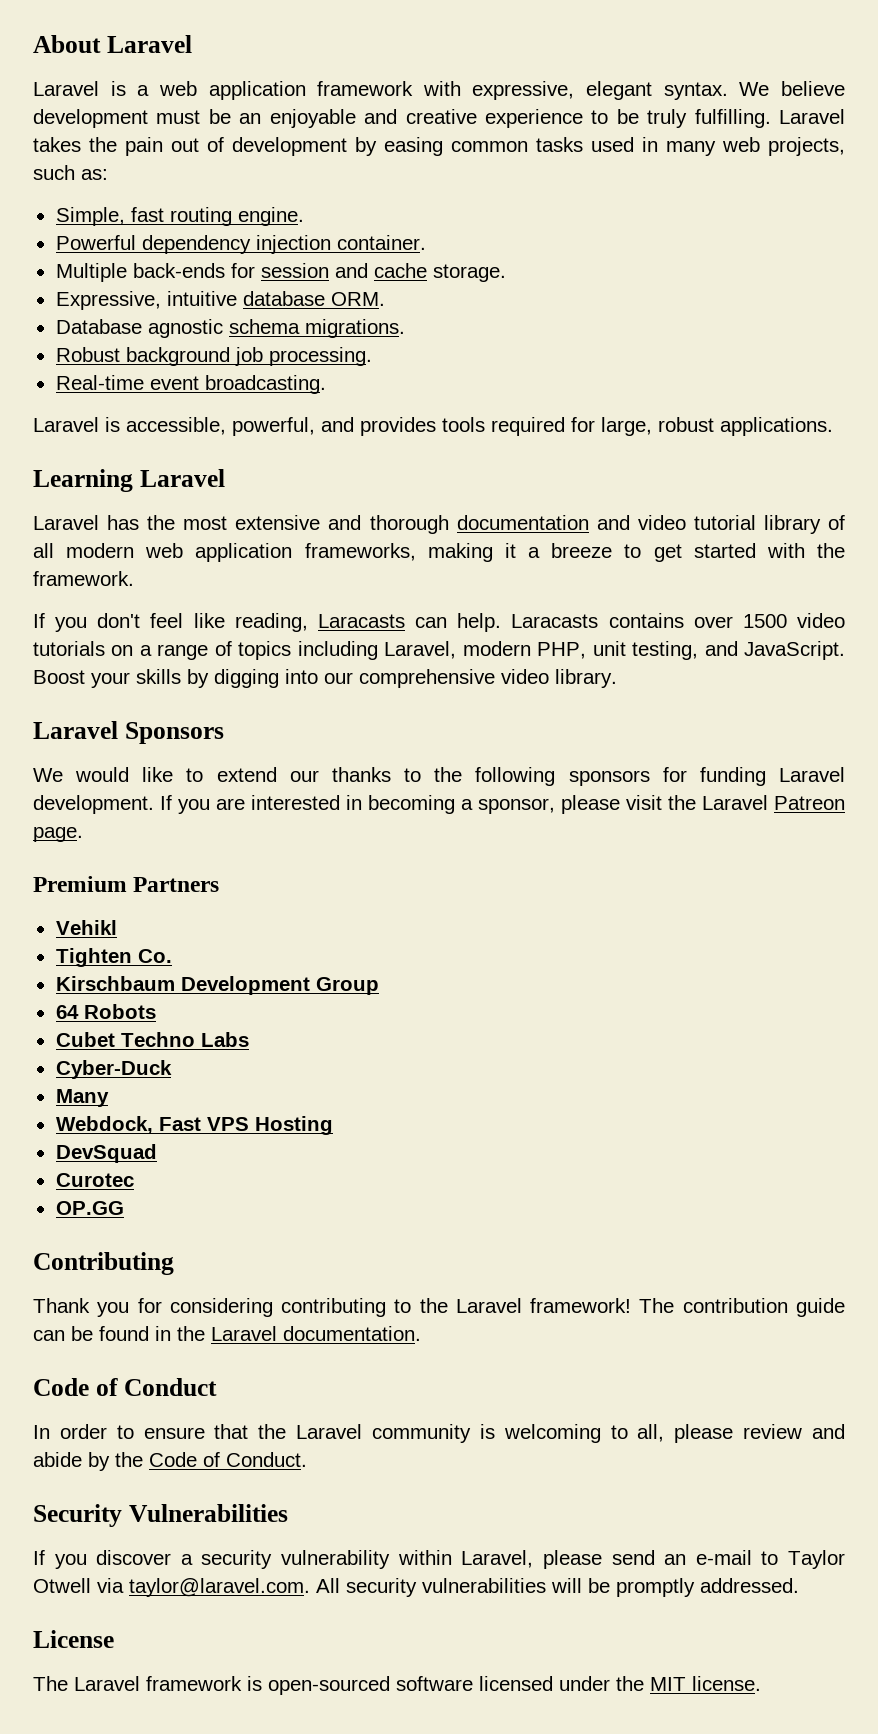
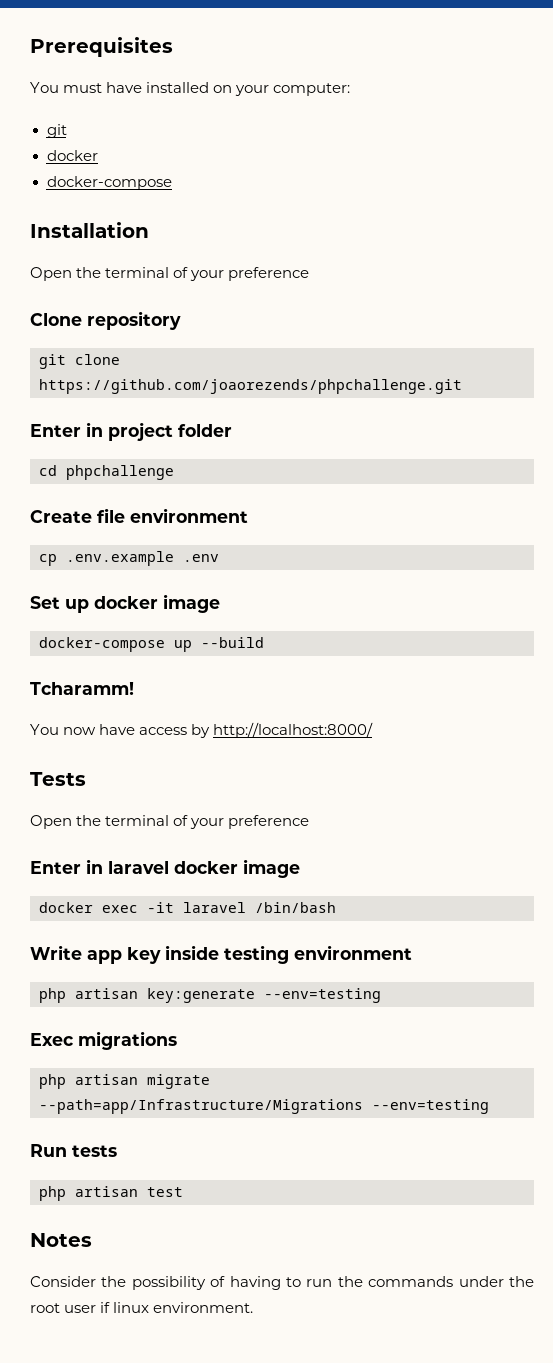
[33,35,192,53] [33,81,845,100] [33,109,845,128] [33,137,845,156] [33,165,108,180] [55,207,304,226] [55,235,426,254] [55,263,506,282] [55,291,385,310] [55,319,405,338] [55,347,372,366] [55,375,326,394] [33,417,833,436] [33,469,225,492] [33,515,846,534] [33,543,846,562] [33,571,134,586] [33,613,845,632] [33,641,845,660] [33,669,617,688] [33,721,224,744] [33,767,845,786] [33,795,845,814] [33,827,83,842] [33,876,220,892] [55,920,117,935] [55,948,172,967] [55,976,379,995] [55,1004,156,1019] [55,1032,249,1047] [55,1060,172,1079] [55,1089,109,1107] [55,1116,333,1135] [55,1144,157,1163] [55,1173,134,1187] [55,1201,124,1215] [33,1252,174,1275] [33,1298,845,1317] [33,1326,421,1341] [33,1378,217,1396] [33,1424,846,1443] [33,1452,307,1471] [33,1504,288,1527] [33,1550,846,1569] [33,1578,799,1597] [33,1630,114,1648] [33,1676,761,1695] About Laravel // Laravel is a web application framework with expressive, elegant syntax. We believe development must be an enjoyable and creative experience to be truly fulfilling. Laravel takes the pain out of development by easing common tasks used in many web projects, such as: // Simple, fast routing engine. // Powerful dependency injection container. // Multiple back-ends for session and cache storage. // Expressive, intuitive database ORM. // Database agnostic schema migrations. // Robust background job processing. // Real-time event broadcasting. // Laravel is accessible, powerful, and provides tools required for large, robust applications. // Learning Laravel // Laravel has the most extensive and thorough documentation and video tutorial library of all modern web application frameworks, making it a breeze to get started with the framework. // If you don't feel like reading, Laracasts can help. Laracasts contains over 1500 video tutorials on a range of topics including Laravel, modern PHP, unit testing, and JavaScript. Boost your skills by digging into our comprehensive video library. // Laravel Sponsors // We would like to extend our thanks to the following sponsors for funding Laravel development. If you are interested in becoming a sponsor, please visit the Laravel Patreon page. // Premium Partners // Vehikl // Tighten Co. // Kirschbaum Development Group // 64 Robots // Cubet Techno Labs // Cyber-Duck // Many // Webdock, Fast VPS Hosting // DevSquad // Curotec // OP.GG // Contributing // Thank you for considering contributing to the Laravel framework! The contribution guide can be found in the Laravel documentation. // Code of Conduct // In order to ensure that the Laravel community is welcoming to all, please review and abide by the Code of Conduct. // Security Vulnerabilities // If you discover a security vulnerability within Laravel, please send an e-mail to Taylor Otwell via taylor@laravel.com. All security vulnerabilities will be promptly addressed. // License // The Laravel framework is open-sourced software licensed under the MIT license. -> [30,37,173,57] [30,82,351,96] [46,124,67,138] [46,150,98,161] [46,176,172,190] [30,222,149,238] [30,267,310,281] [30,311,181,330] [39,354,120,369] [39,379,462,394] [30,422,232,441] [39,465,174,480] [30,508,248,523] [39,551,219,566] [30,594,220,613] [39,637,264,652] [30,682,134,695] [30,722,374,738] [30,772,86,786] [30,815,310,829] [30,859,300,878] [39,902,336,913] [30,945,412,964] [39,988,381,1003] [30,1031,177,1050] [39,1074,210,1089] [39,1099,489,1114] [30,1144,117,1157] [39,1186,183,1201] [30,1233,92,1247] [30,1276,534,1290] [30,1302,254,1313] Prerequisites // You must have installed on your computer: // git // docker // docker-compose // Installation // Open the terminal of your preference // Clone repository // git clone https://github.com/joaorezends/phpchallenge.git // Enter in project folder // cd phpchallenge // Create file environment // cp .env.example .env // Set up docker image // docker-compose up --build // Tcharamm! // You now have access by http://localhost:8000/ // Tests // Open the terminal of your preference // Enter in laravel docker image // docker exec -it laravel /bin/bash // Write app key inside testing environment // php artisan key:generate --env=testing // Exec migrations // php artisan migrate --path=app/Infrastructure/Migrations --env=testing // Run tests // php artisan test // Notes // Consider the possibility of having to run the commands under the root user if linux environment.

